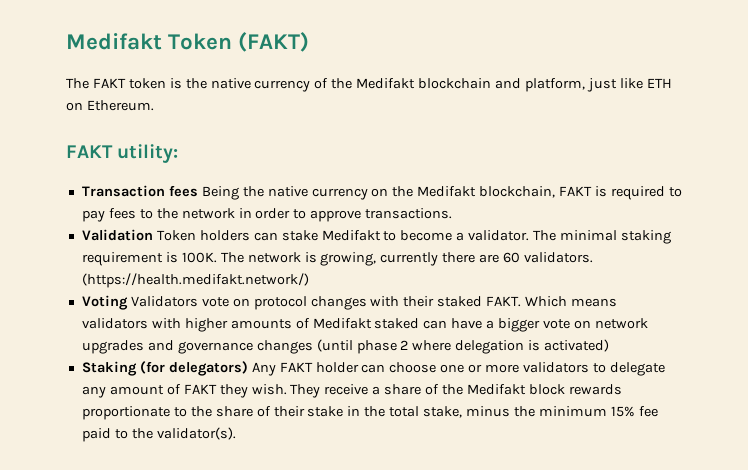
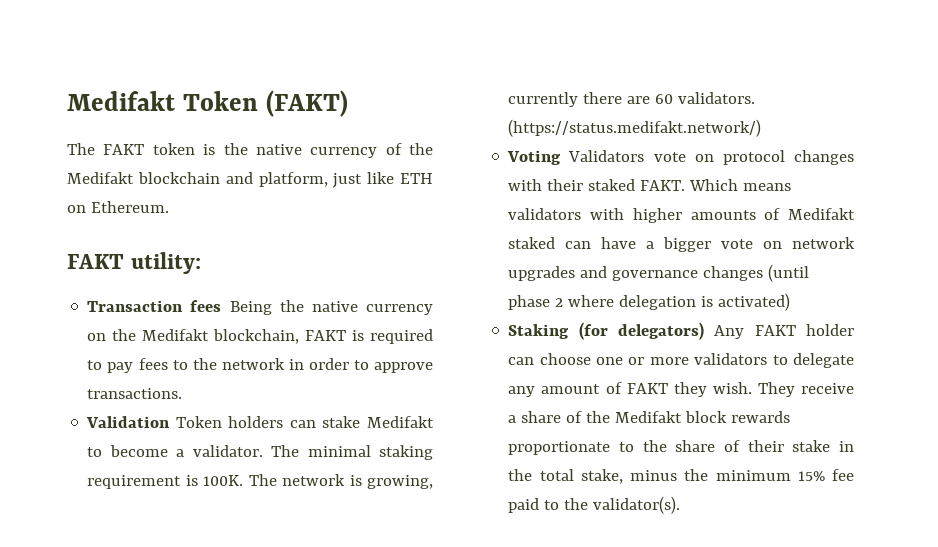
[81,273,309,288] (https://health.medifakt.network/) -> [508,119,762,137] (https://status.medifakt.network/)

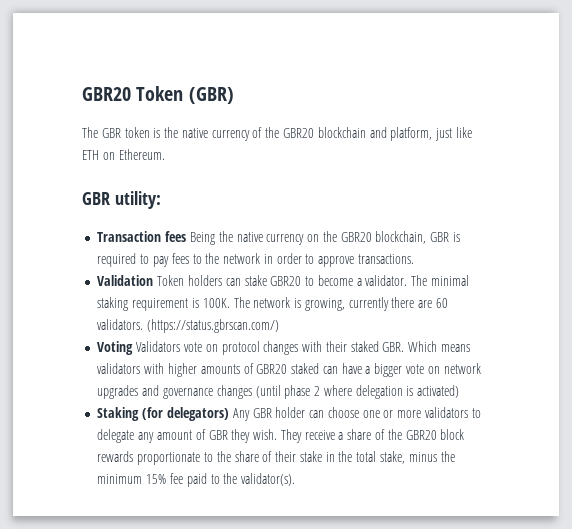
[67,90,348,117] [67,143,145,155] Medifakt Token (FAKT) // The FAKT -> [82,86,234,104] [82,127,121,138] GBR20 Token (GBR) // The GBR
[67,172,134,184] Medifakt -> [283,128,315,138] GBR20
[67,254,124,269] FAKT -> [82,192,110,205] GBR
[142,329,347,344] Medifakt blockchain, FAKT -> [340,231,450,244] GBR20 blockchain, GBR
[367,416,434,428] Medifakt -> [270,276,302,286] GBR20
[508,119,762,137] (https://status.medifakt.network/) -> [147,319,280,333] (https://status.gbrscan.com/)
[640,180,686,191] FAKT. -> [382,342,405,352] GBR.
[788,208,855,220] Medifakt -> [256,364,288,374] GBR20
[754,325,796,336] FAKT -> [252,408,272,418] GBR
[626,383,668,394] FAKT -> [208,430,228,440] GBR
[615,411,683,423] Medifakt -> [405,430,437,440] GBR20

